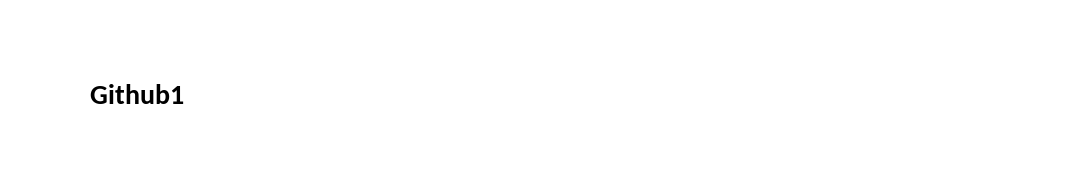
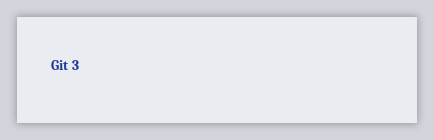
[90,84,184,104] Github1 -> [51,60,79,70] Git 3

